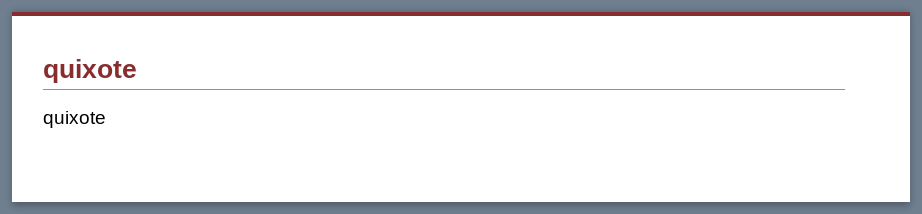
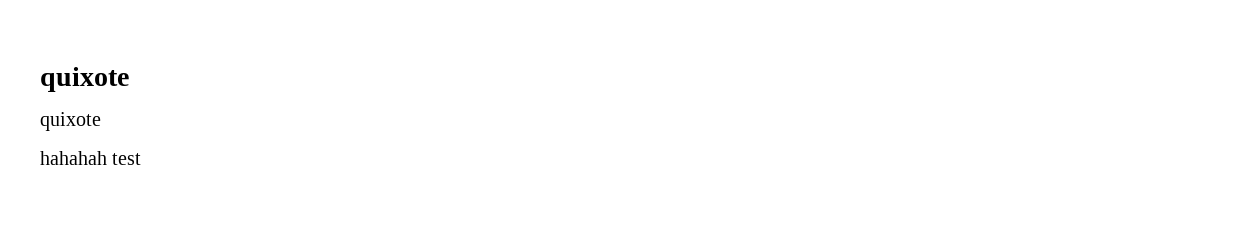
(106, 119) none -> [40,151,142,165] // hahahah test

